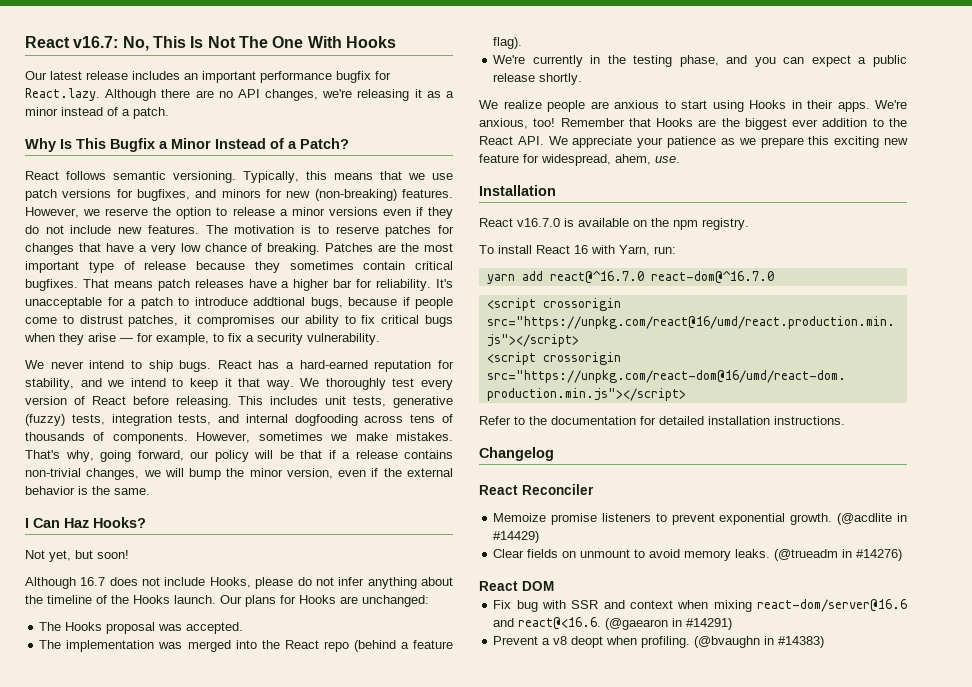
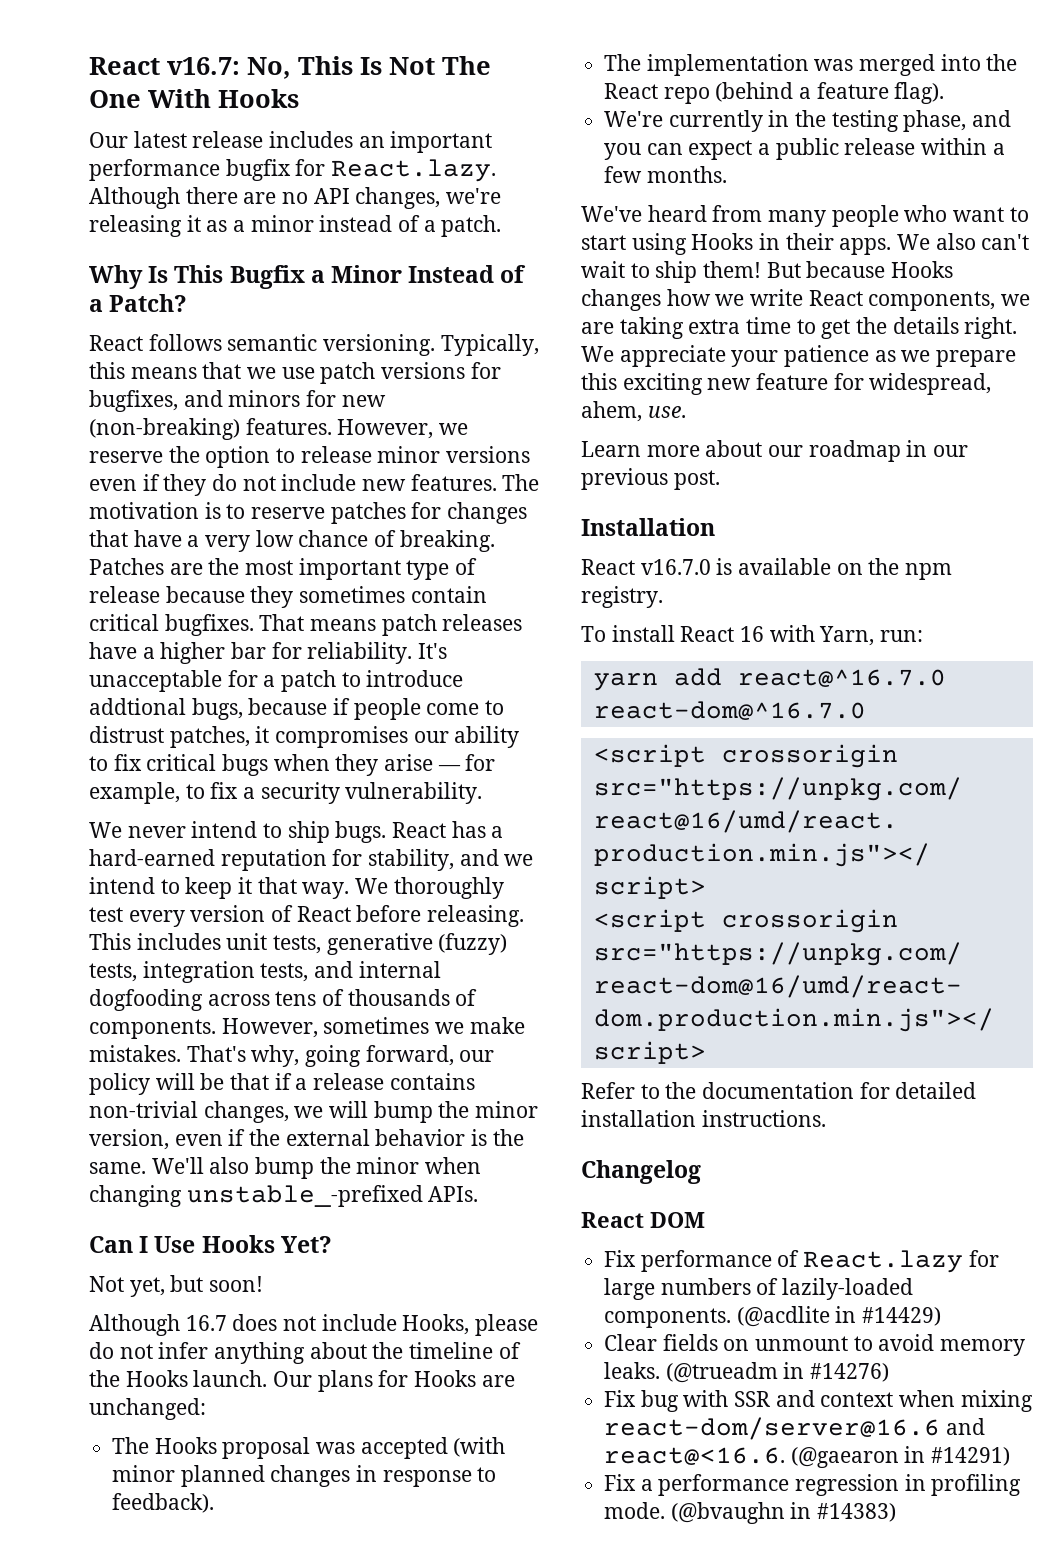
[279,209,288,216] a -> (372, 454) none
[25,517,146,528] // I Can Haz Hooks? -> [151,1157,482,1179] [89,1185,479,1207] [89,1235,332,1253] We'll also bump the minor when changing unstable_-prefixed APIs. // Can I Use Hooks Yet?
[186,622,244,634] accepted. -> [360,1437,506,1459] [112,1465,497,1487] [112,1493,215,1513] accepted (with minor planned changes in response to feedback).
[539,73,583,85] [479,100,659,112] shortly. // We realize people are anxious -> [921,138,1005,155] [604,166,727,183] [581,205,1005,227] within a few months. // We've heard from many people who want
[875,100,907,109] [479,118,907,130] [479,136,544,145] We're anxious, too! Remember that Hooks are the biggest ever addition to the React API. -> [897,233,1030,250] [581,261,954,283] [581,289,1031,311] [581,317,1018,339] We also can't wait to ship them! But because Hooks changes how we write React components, we are taking extra time to get the details right.
(680, 159) none -> [581,440,969,462] [581,468,720,490] // Learn more about our roadmap in our previous post.
[522,484,594,495] [493,513,833,525] Reconciler // Memoize promise listeners to prevent exponential growth. -> [650,1212,705,1228] [604,1250,999,1273] [604,1278,914,1300] [604,1308,732,1328] DOM // Fix performance of React.lazy for large numbers of lazily-loaded components.
[479,581,554,591] // React DOM -> (890, 1372) none
[493,636,691,648] Prevent a v8 deopt when profiling. -> [604,1474,1022,1496] [604,1502,666,1519] Fix a performance regression in profiling mode.

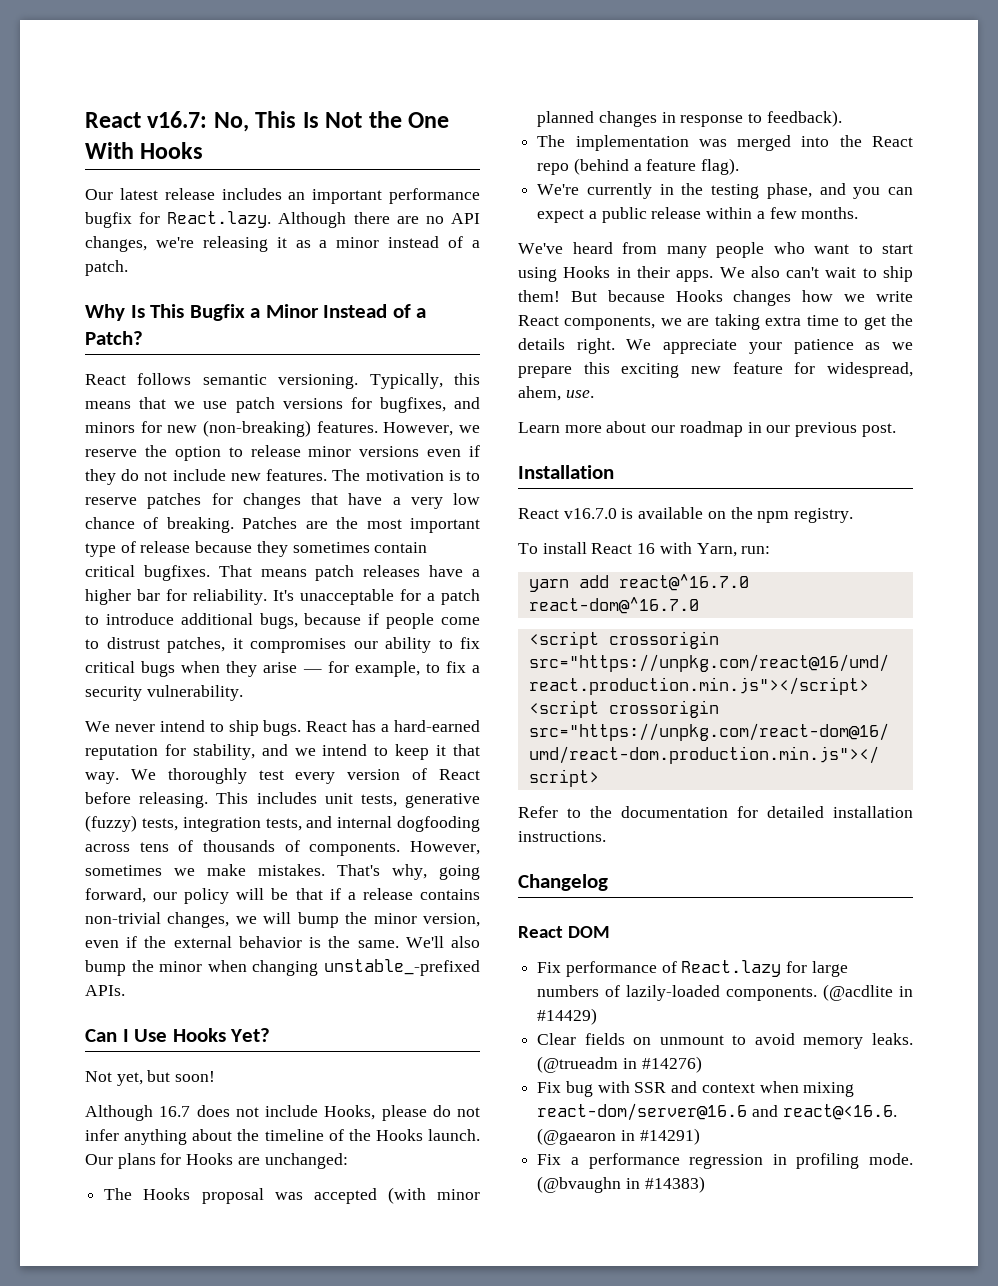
[442,56,491,75] The -> [368,111,402,128] the
[89,698,186,715] addtional -> [180,613,253,625] additional

